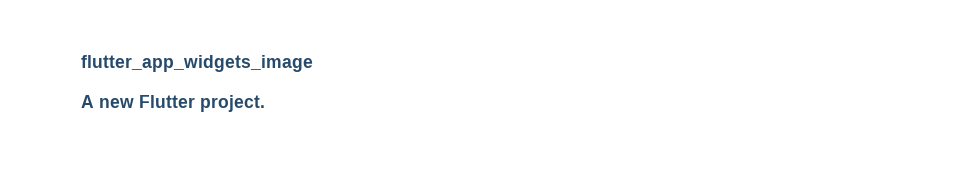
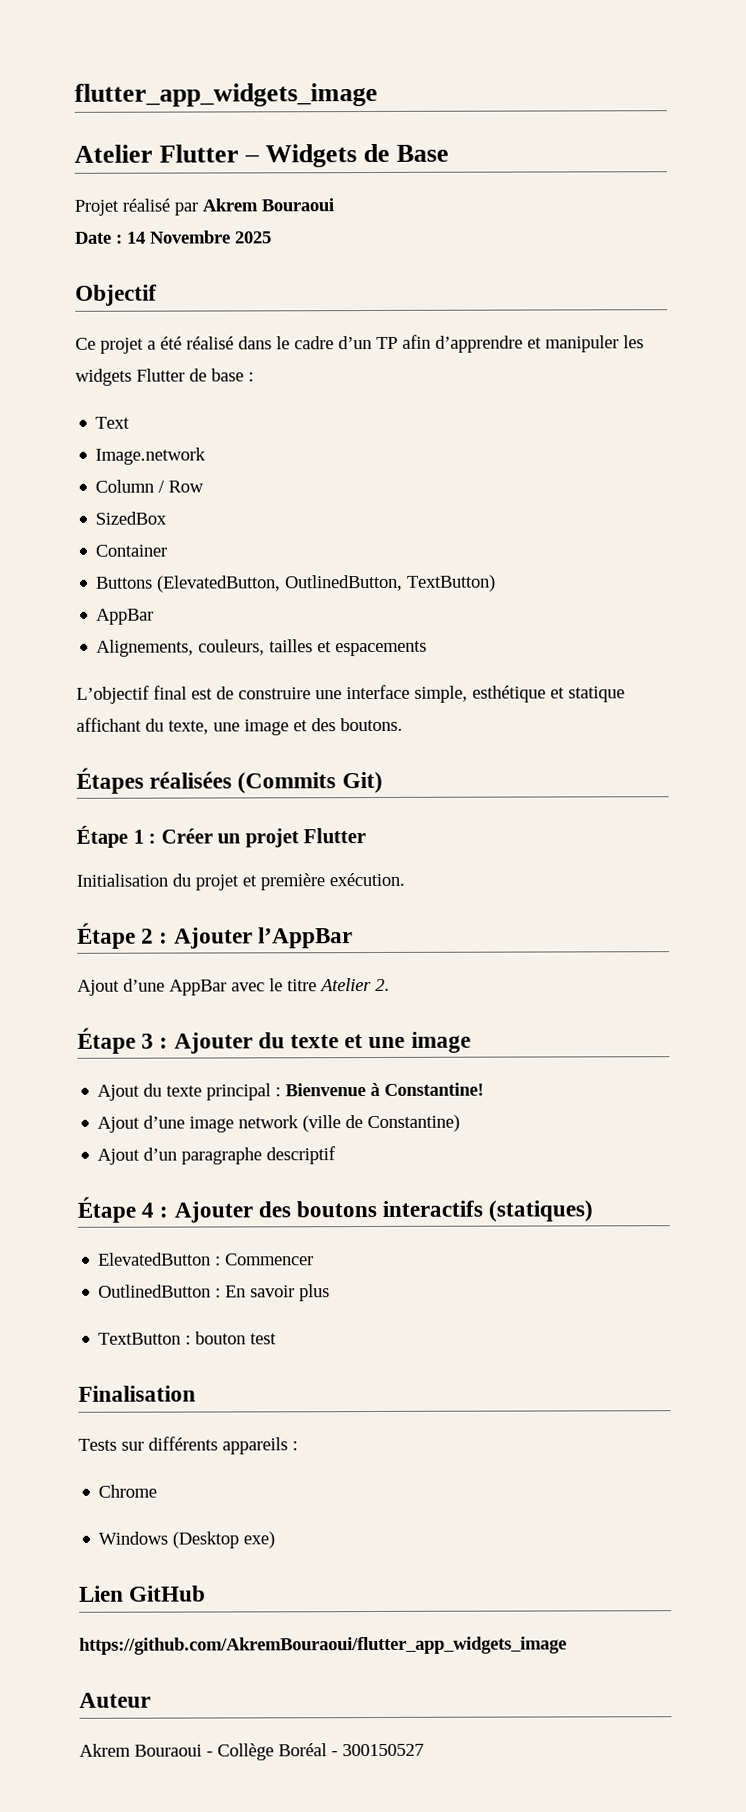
[81,95,265,112] A new Flutter project. -> [74,143,450,168] [74,198,334,216] [74,230,272,244] [75,284,157,306] [75,334,644,354] [75,368,254,386] [95,416,131,429] [95,447,207,465] [95,479,205,493] [95,511,168,525] [95,544,168,557] [96,574,497,593] [96,608,155,625] [96,639,428,657] [76,684,625,704] [76,717,403,736] [76,767,383,794] [76,825,367,848] [76,872,405,891] [77,922,353,949] [77,978,390,996] [77,1027,471,1054] [97,1082,485,1101] [97,1114,461,1133] [97,1146,337,1165] [77,1196,594,1223] [98,1252,315,1266] [98,1284,331,1302] [98,1331,278,1345] [78,1385,196,1402] [78,1436,298,1455] [98,1484,158,1498] [98,1531,276,1549] [79,1585,207,1602] [79,1636,567,1655] [79,1692,151,1708] [79,1743,424,1761] Atelier Flutter – Widgets de Base // Projet réalisé par Akrem Bouraoui // Date : 14 Novembre 2025 // Objectif // Ce projet a été réalisé dans le cadre d’un TP afin d’apprendre et manipuler les widgets Flutter de base : // Text // Image.network // Column / Row // SizedBox // Container // Buttons (ElevatedButton, OutlinedButton, TextButton) // AppBar // Alignements, couleurs, tailles et espacements // L’objectif final est de construire une interface simple, esthétique et statique affichant du texte, une image et des boutons. // Étapes réalisées (Commits Git) // Étape 1 : Créer un projet Flutter // Initialisation du projet et première exécution. // Étape 2 : Ajouter l’AppBar // Ajout d’une AppBar avec le titre Atelier 2. // Étape 3 : Ajouter du texte et une image // Ajout du texte principal : Bienvenue à Constantine! // Ajout d’une image network (ville de Constantine) // Ajout d’un paragraphe descriptif // Étape 4 : Ajouter des boutons interactifs (statiques) // ElevatedButton : Commencer // OutlinedButton : En savoir plus // TextButton : bouton test // Finalisation // Tests sur différents appareils : // Chrome // Windows (Desktop exe) // Lien GitHub // https://github.com/AkremBouraoui/flutter_app_widgets_image // Auteur // Akrem Bouraoui - Collège Boréal - 300150527

